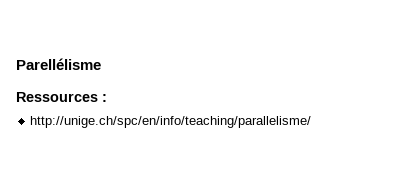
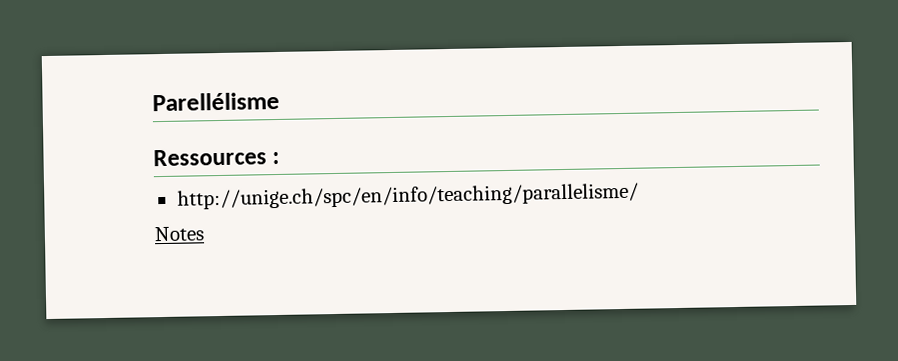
(312, 122) none -> [154,226,205,242] // Notes

